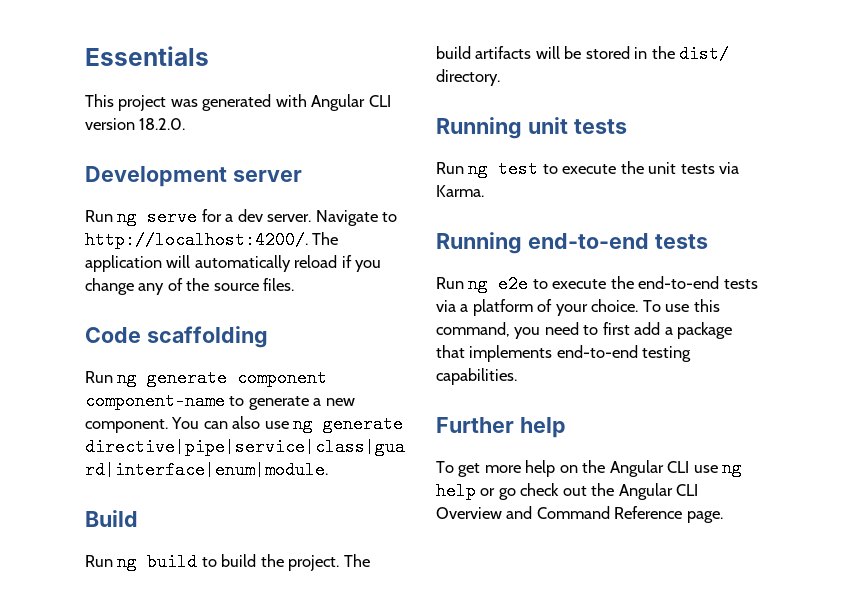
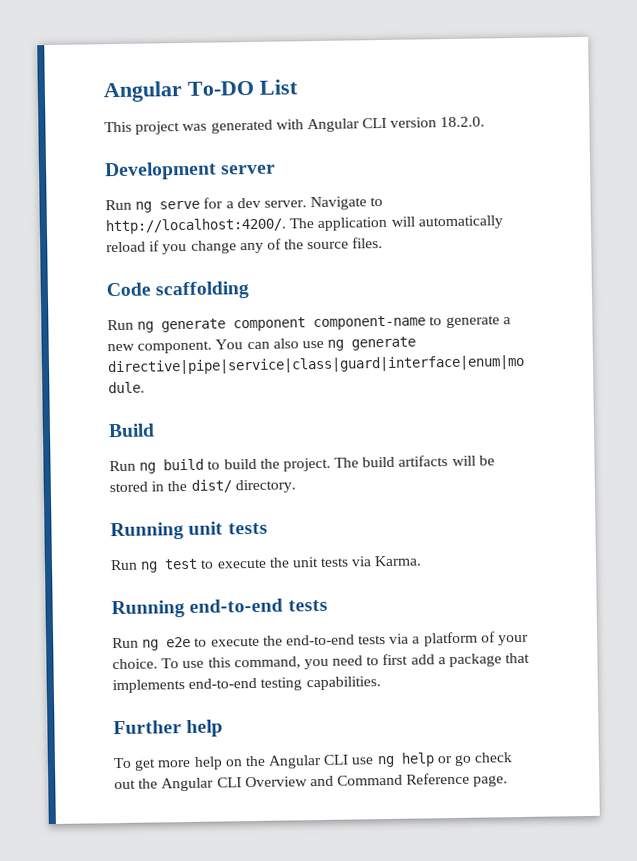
[85,46,209,66] Essentials -> [103,79,298,103] Angular To-DO List

